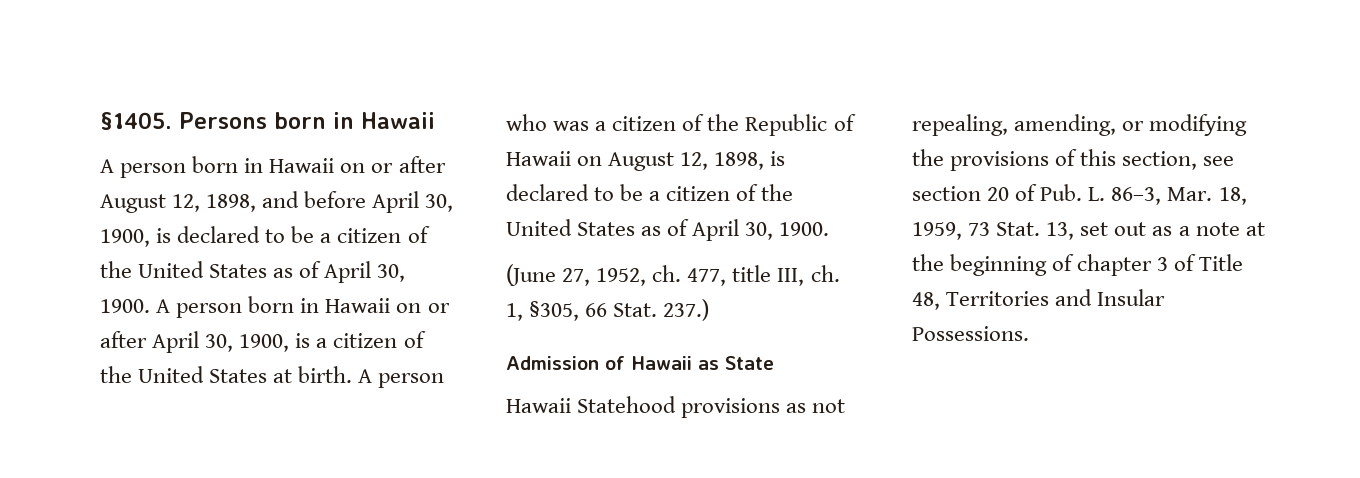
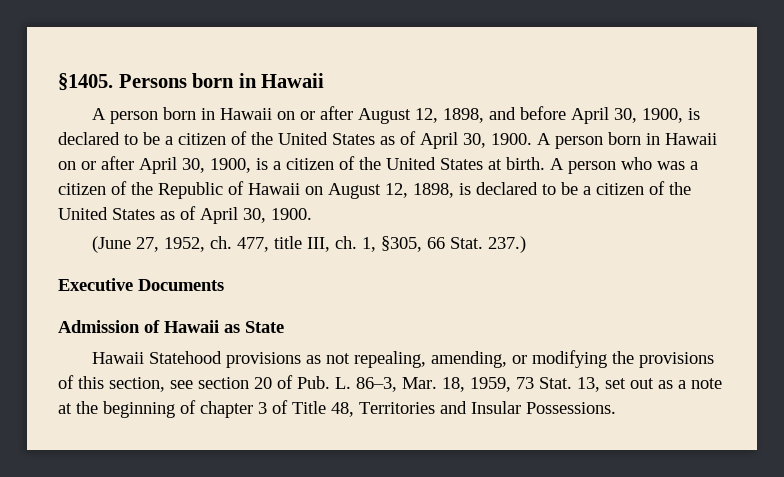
(710, 310) none -> [58,278,224,291] // Executive Documents

